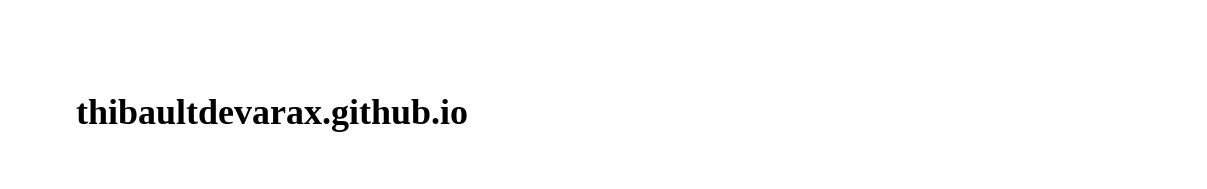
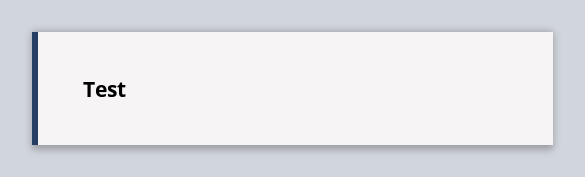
[76,99,468,132] thibaultdevarax.github.io -> [83,82,126,97] Test

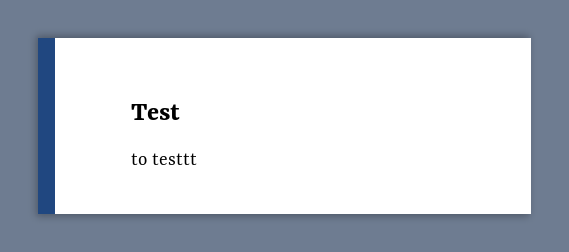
(126, 89) none -> [131,153,198,165] // to testtt

